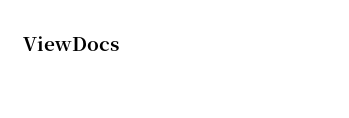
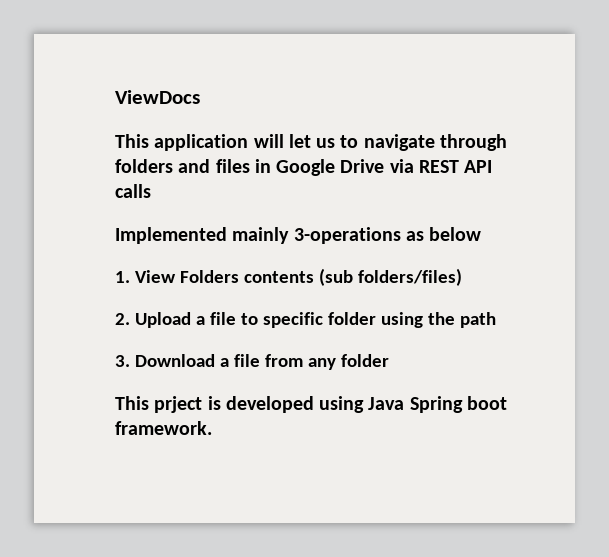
(119, 43) none -> [115,134,507,151] [115,159,493,176] [115,184,151,198] [115,227,482,244] [115,268,462,286] [115,312,496,328] [115,354,389,370] [115,396,507,413] [115,421,212,435] // This application will let us to navigate through folders and files in Google Drive via REST API calls // Implemented mainly 3-operations as below // 1. View Folders contents (sub folders/files) // 2. Upload a file to specific folder using the path // 3. Download a file from any folder // This prject is developed using Java Spring boot framework.

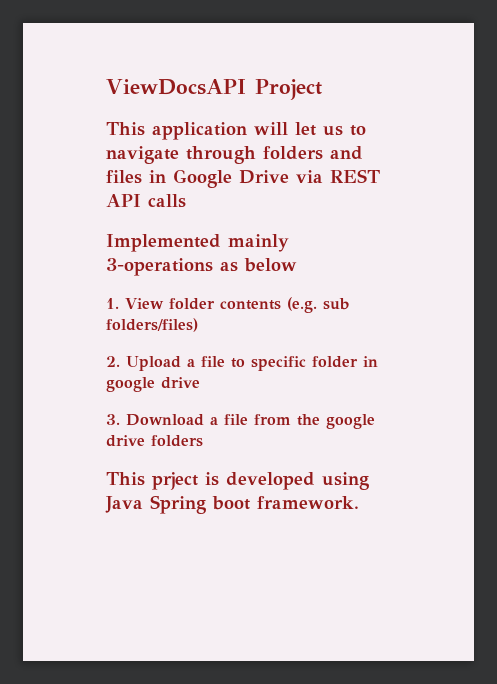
[115,90,200,104] ViewDocs -> [106,79,322,100] ViewDocsAPI Project
[179,268,353,286] Folders contents (sub -> [169,297,349,313] folder contents (e.g. sub
[380,312,496,328] using the path -> [363,356,378,367] [106,377,200,392] in google drive
[307,354,389,370] any folder -> [297,414,375,429] [106,435,203,447] the google drive folders

